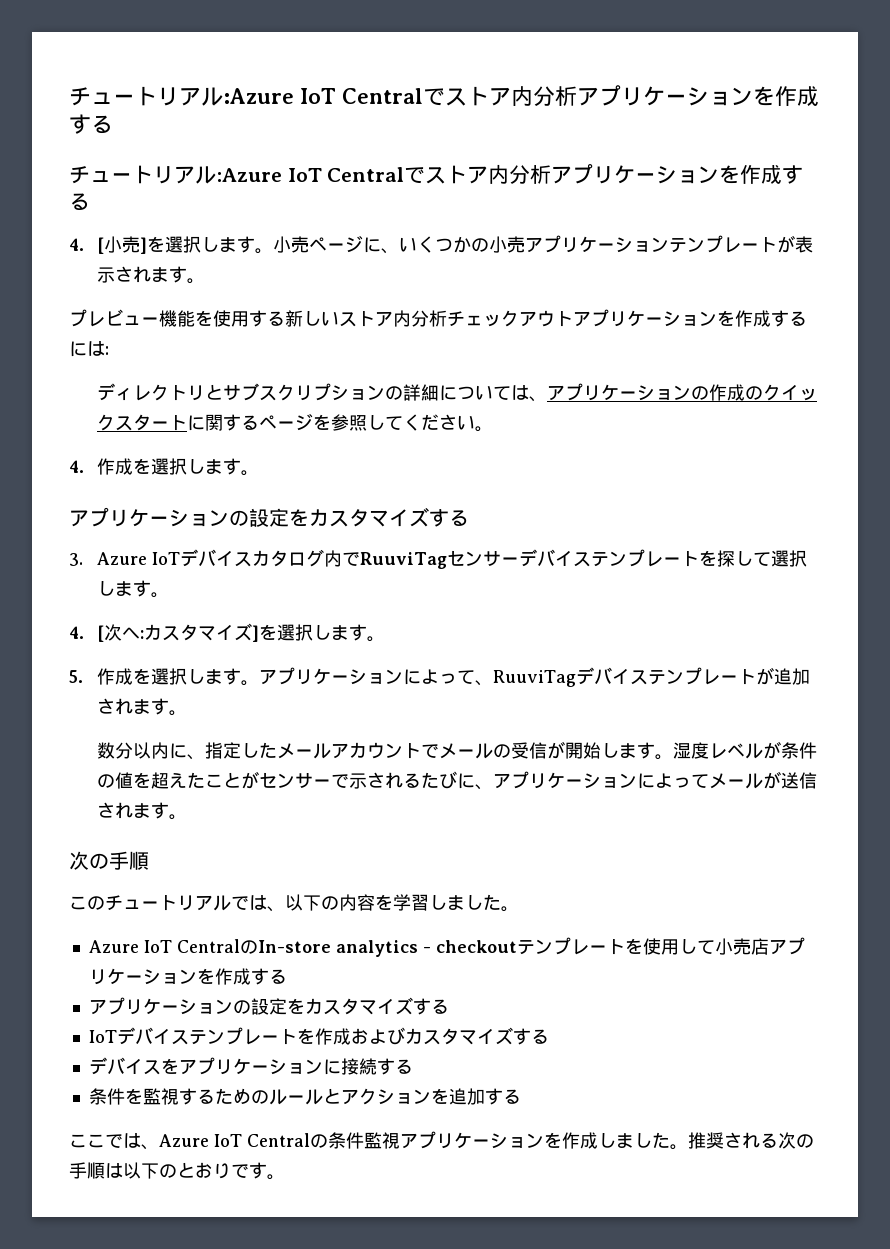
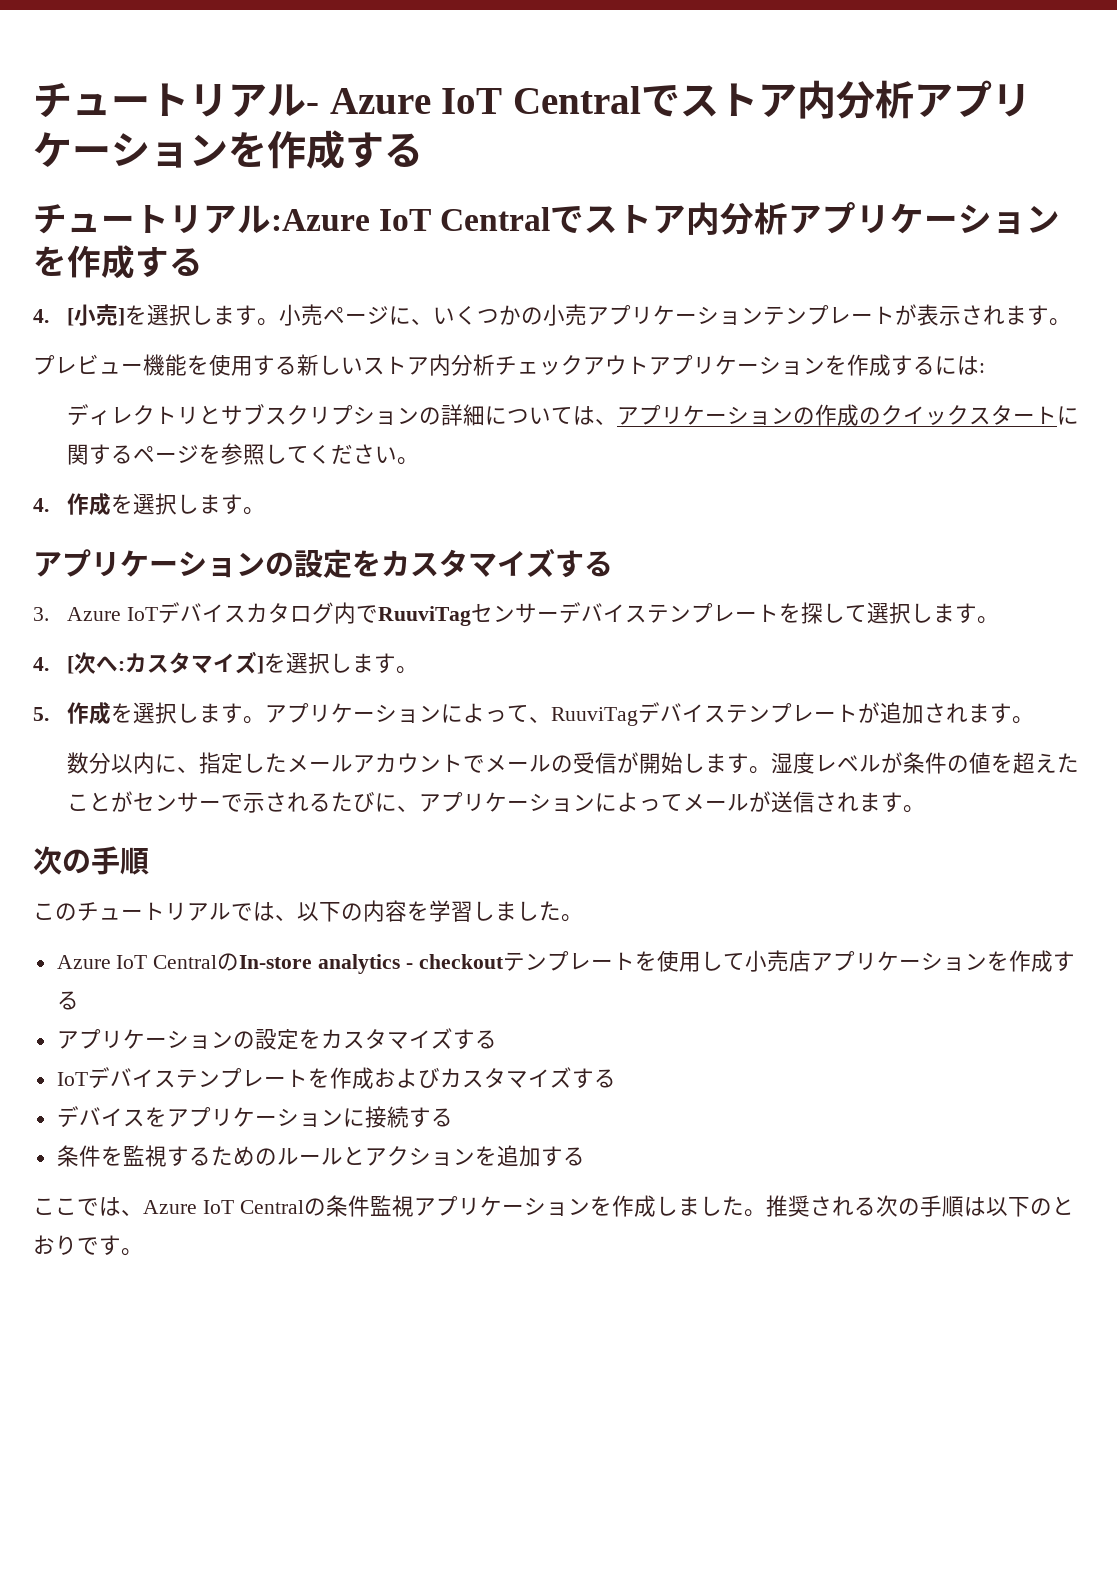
[69,86,294,106] チュートリアル:Azure -> [33,82,431,118] チュートリアル- Azure

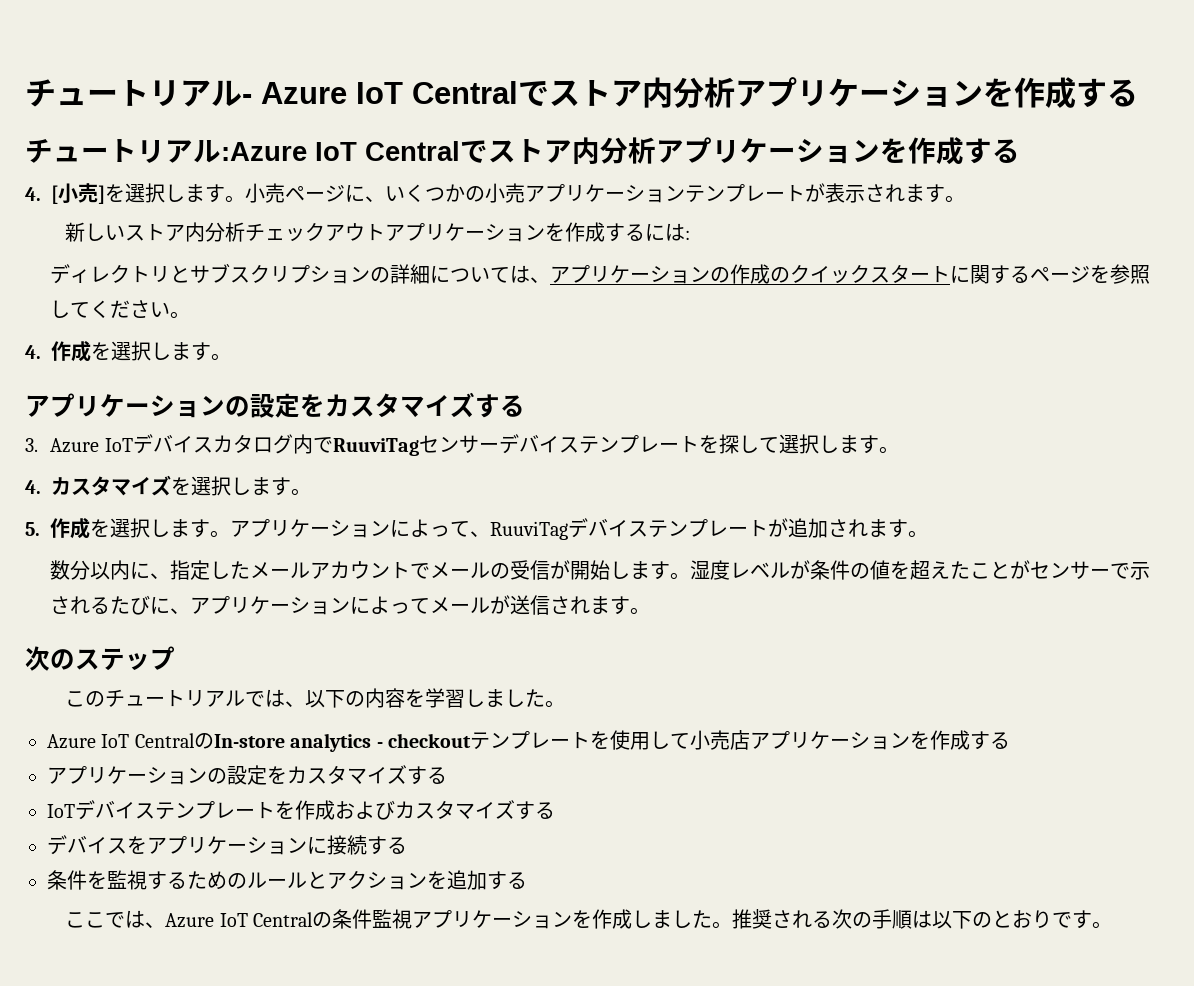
[33,354,297,376] プレビュー機能を使用する -> (965, 199) none
[67,651,265,674] [次へ:カスタマイズ] -> [51,475,171,496] カスタマイズ
[91,846,149,875] 手順 -> [75,646,175,671] ステップ

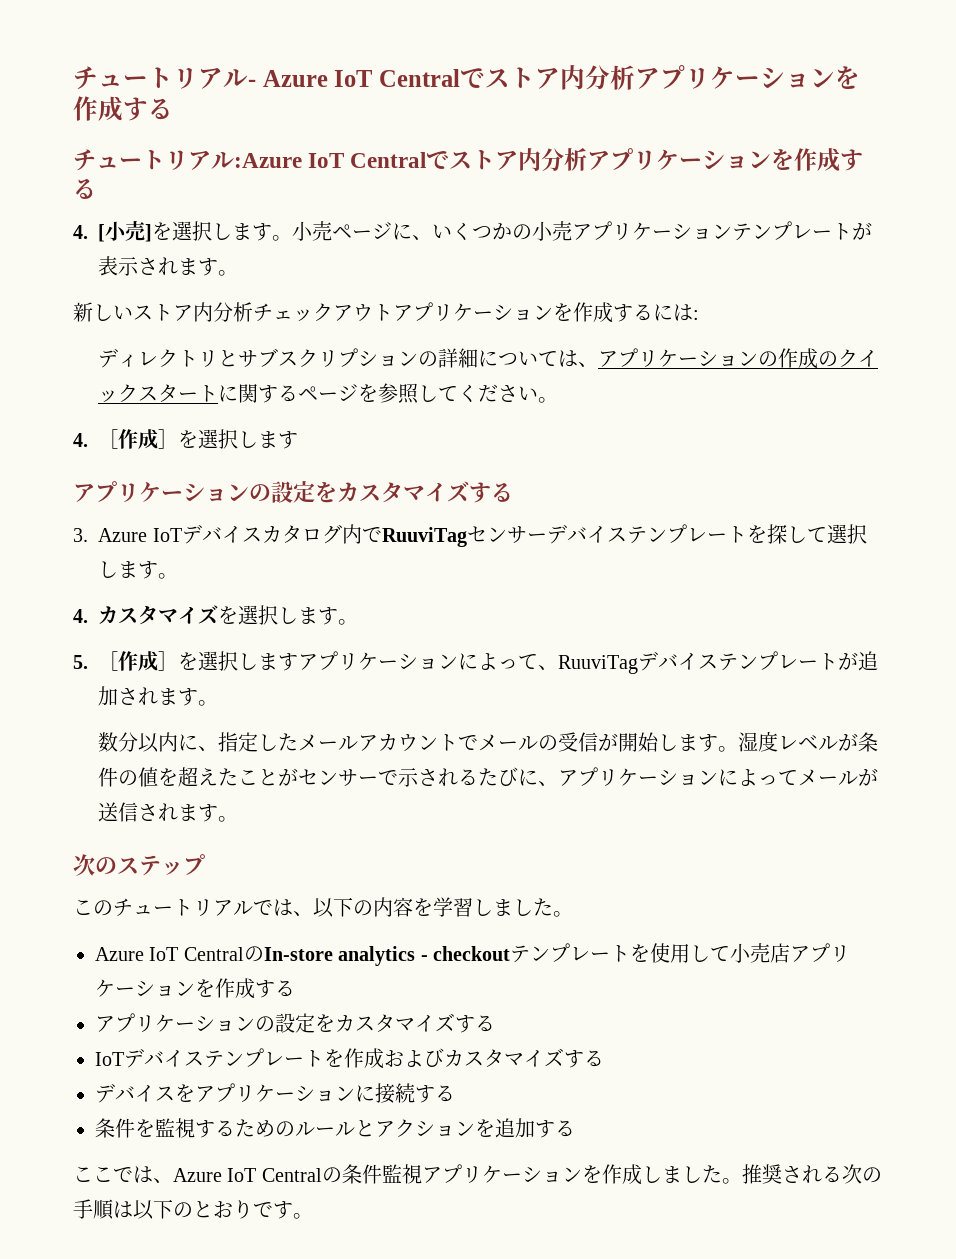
[51,340,231,362] 作成を選択します。 -> [98,429,299,449] ［作成］を選択します
[50,517,231,539] 作成を選択します。 -> [98,651,299,671] ［作成］を選択します

